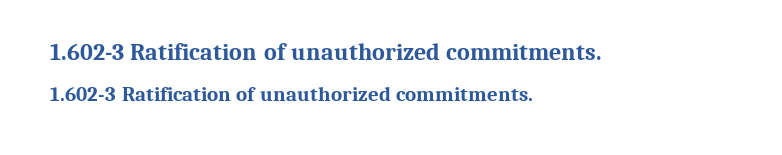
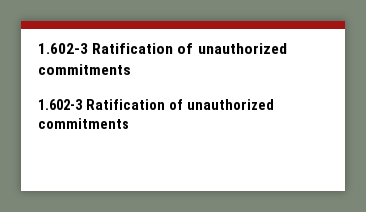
[50,43,603,60] [50,86,534,101] 1.602-3 Ratification of unauthorized commitments. // 1.602-3 Ratification of unauthorized commitments. -> [38,43,287,54] [38,64,131,75] [38,99,274,110] [38,118,129,129] 1.602-3 Ratification of unauthorized commitments // 1.602-3 Ratification of unauthorized commitments

